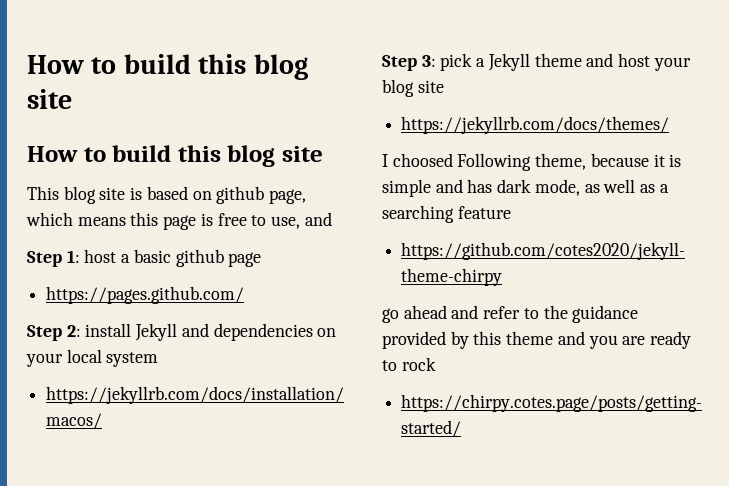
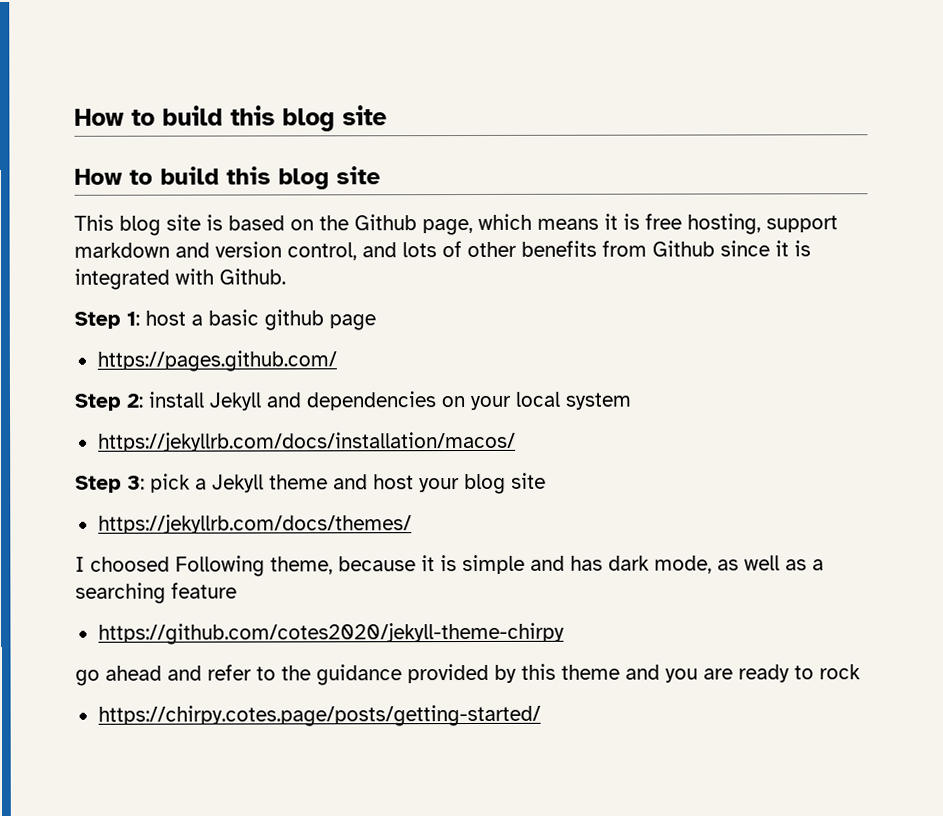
[216,186,265,204] github -> [319,214,417,231] the Github
[130,212,332,230] this page is free to use, and -> [604,213,838,235] [74,240,811,261] [74,268,286,290] it is free hosting, support markdown and version control, and lots of other benefits from Github since it is integrated with Github.

